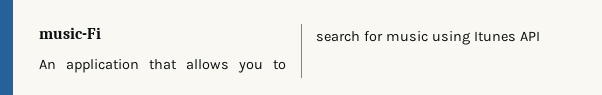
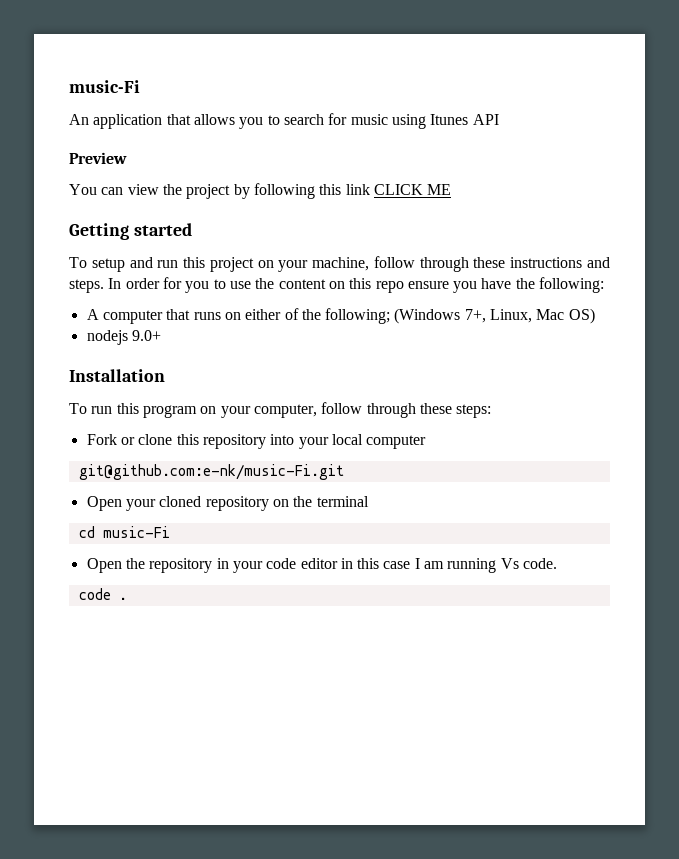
(540, 36) none -> [69,152,127,164] [69,183,452,199] [69,223,192,240] [69,256,610,272] [69,277,605,293] [86,308,595,324] [86,330,161,345] [69,369,165,382] [69,402,492,418] [86,434,427,449] [78,464,344,480] [86,496,369,511] [78,526,170,538] [86,558,558,573] [78,588,127,600] // Preview // You can view the project by following this link CLICK ME // Getting started // To setup and run this project on your machine, follow through these instructions and steps. In order for you to use the content on this repo ensure you have the following: // A computer that runs on either of the following; (Windows 7+, Linux, Mac OS) // nodejs 9.0+ // Installation // To run this program on your computer, follow through these steps: // Fork or clone this repository into your local computer // git@github.com:e-nk/music-Fi.git // Open your cloned repository on the terminal // cd music-Fi // Open the repository in your code editor in this case I am running Vs code. // code .

